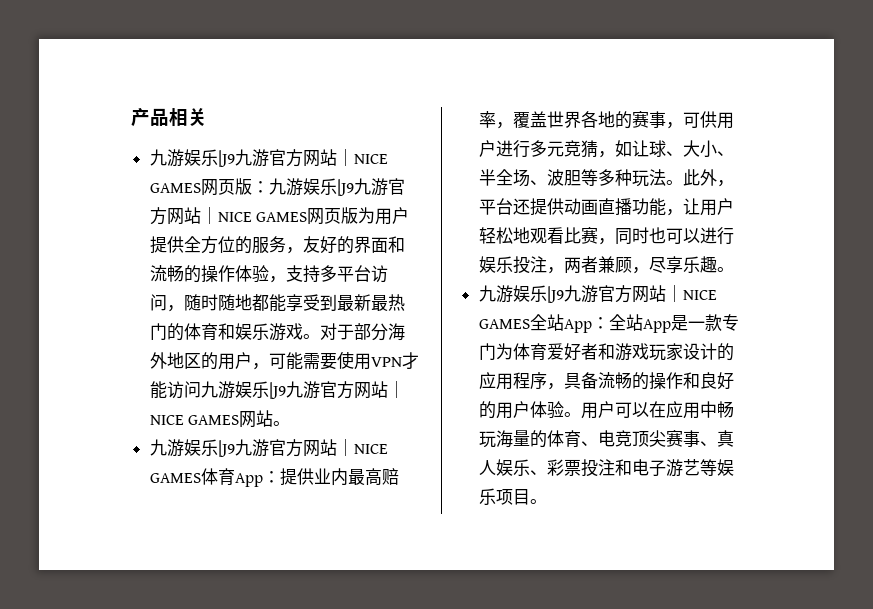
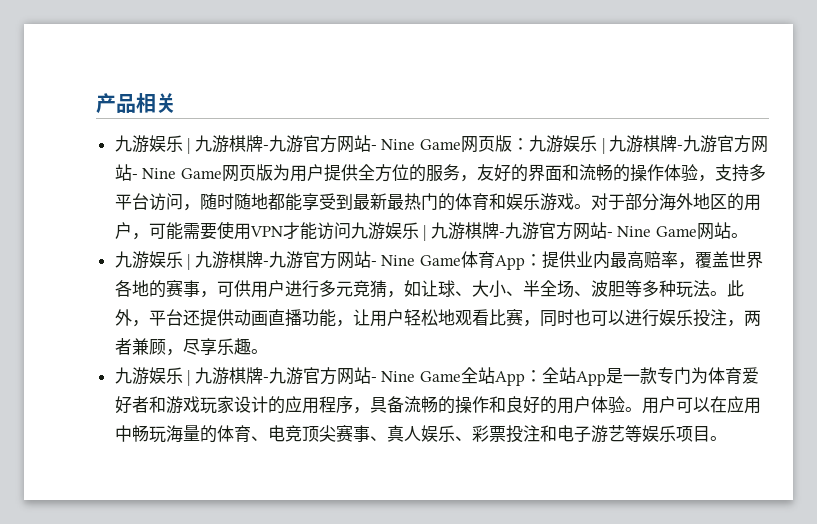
[217,149,388,167] [149,178,405,196] [149,207,308,225] |J9九游官方网站｜NICE GAMES网页版：九游娱乐|J9九游官方网站｜NICE GAMES -> [187,135,769,154] [114,164,222,181] | 九游棋牌-九游官方网站- Nine Game网页版：九游娱乐 | 九游棋牌-九游官方网站- Nine Game
[268,381,405,399] [149,410,291,428] [149,439,388,457] [149,473,201,483] |J9九游官方网站｜NICE GAMES网站。 // 九游娱乐|J9九游官方网站｜NICE GAMES -> [423,222,749,241] [114,251,462,270] | 九游棋牌-九游官方网站- Nine Game网站。 // 九游娱乐 | 九游棋牌-九游官方网站- Nine Game
[546,285,717,303] [478,319,530,329] |J9九游官方网站｜NICE GAMES -> [187,367,462,386] | 九游棋牌-九游官方网站- Nine Game

